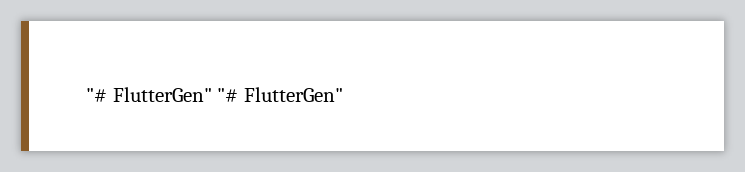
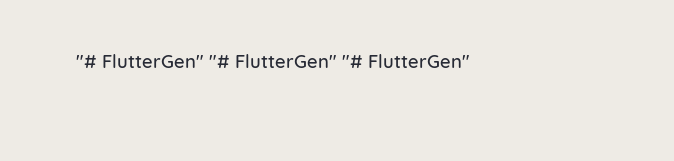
[86,87,343,102] "# FlutterGen" "# FlutterGen" -> [76,54,470,68] "# FlutterGen" "# FlutterGen" "# FlutterGen"

